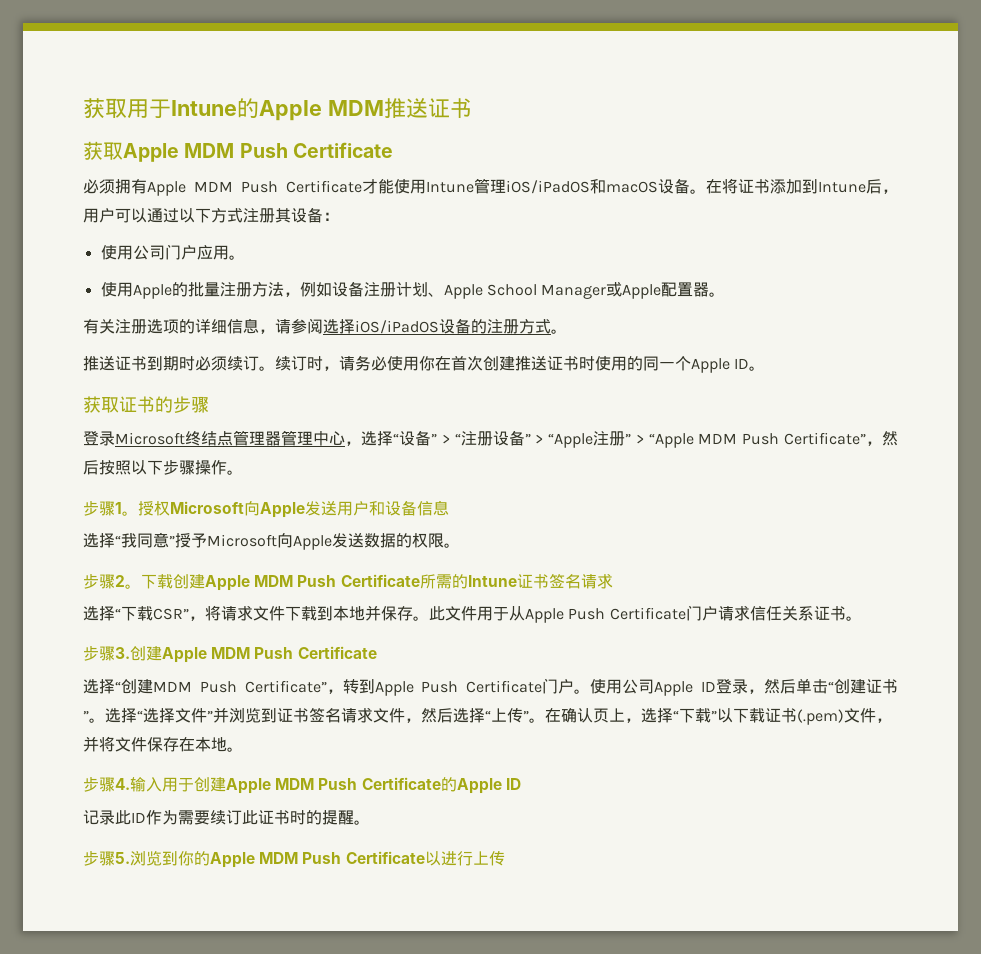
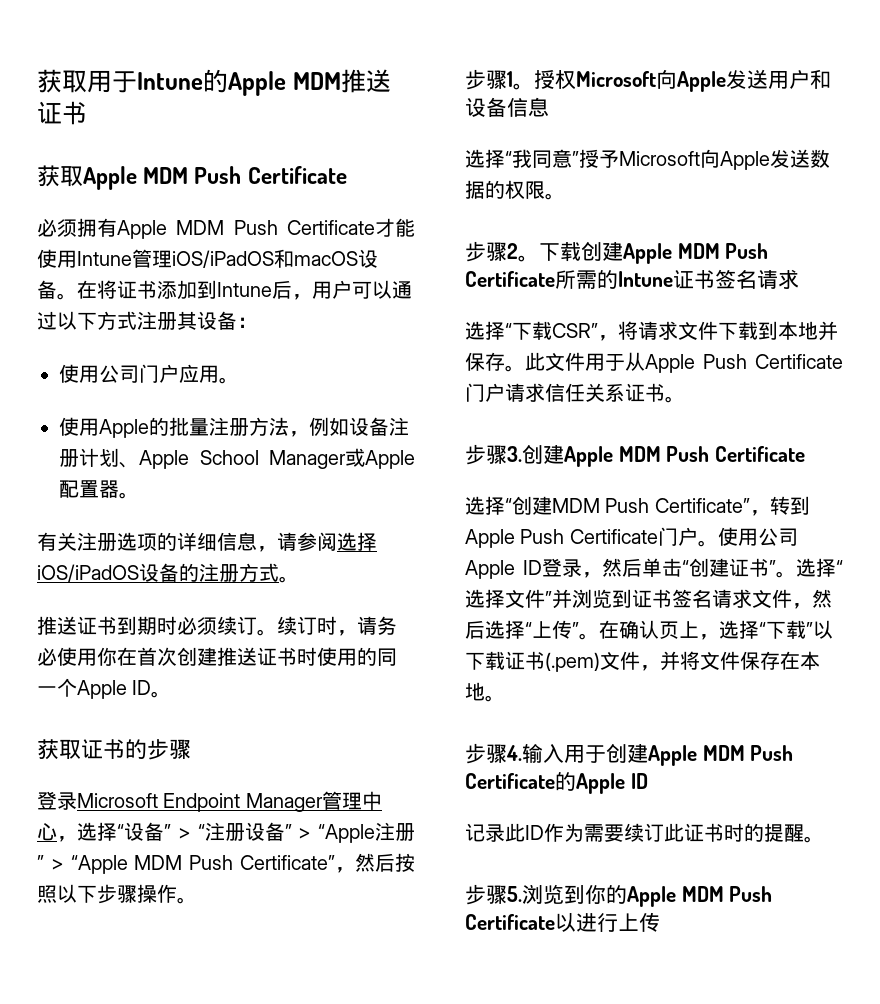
[185,430,281,446] 终结点管理器 -> [163,793,323,812] Endpoint Manager

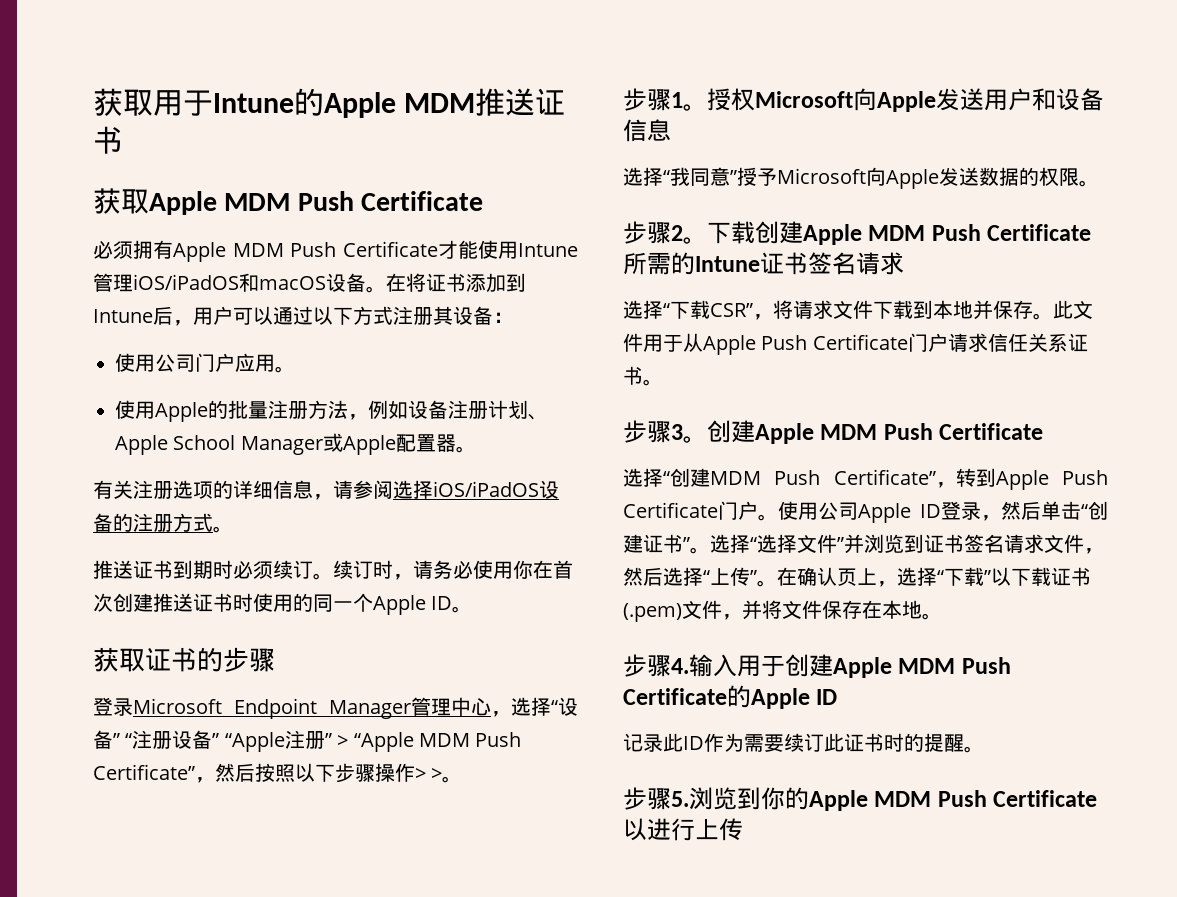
[177,828,191,839] > -> (120, 740) none
[298,828,312,839] > -> (220, 740) none
(177, 893) none -> [415,768,443,780] > >
[507,446,522,462] 3. -> [671,424,707,443] 3。

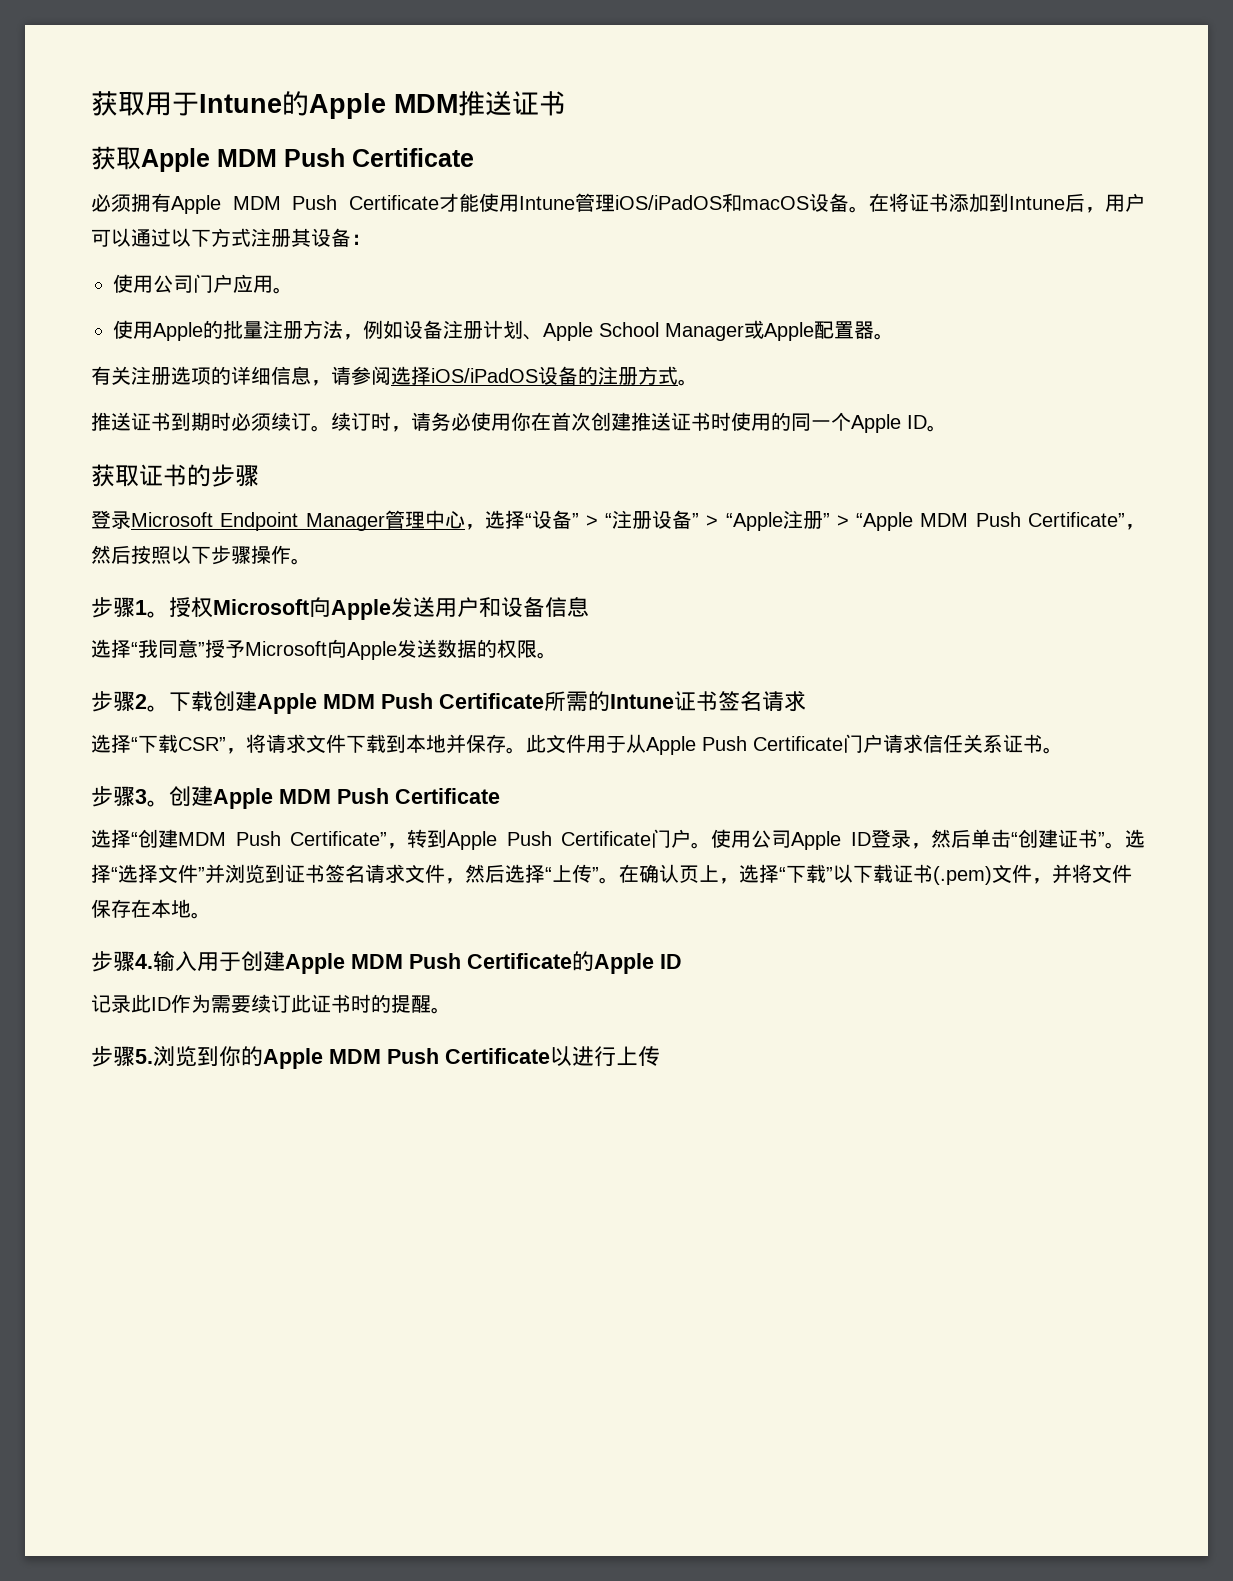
(120, 740) none -> [585,515,598,527] >
(220, 740) none -> [706,515,719,527] >
[415,768,443,780] > > -> (291, 554) none

